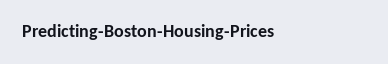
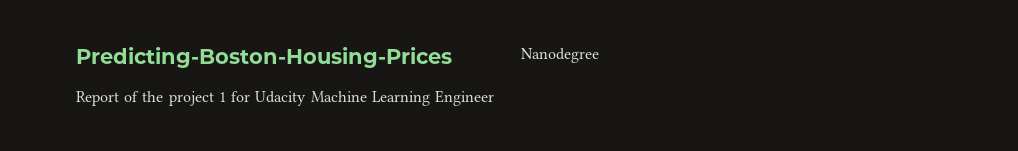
(274, 32) none -> [76,90,495,106] [521,48,599,63] // Report of the project 1 for Udacity Machine Learning Engineer Nanodegree

